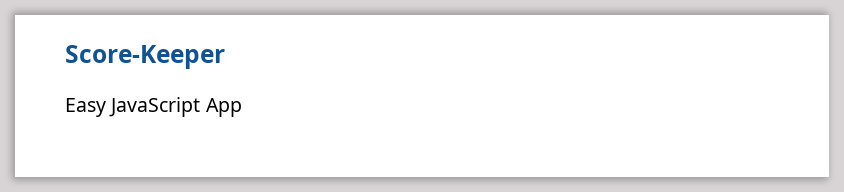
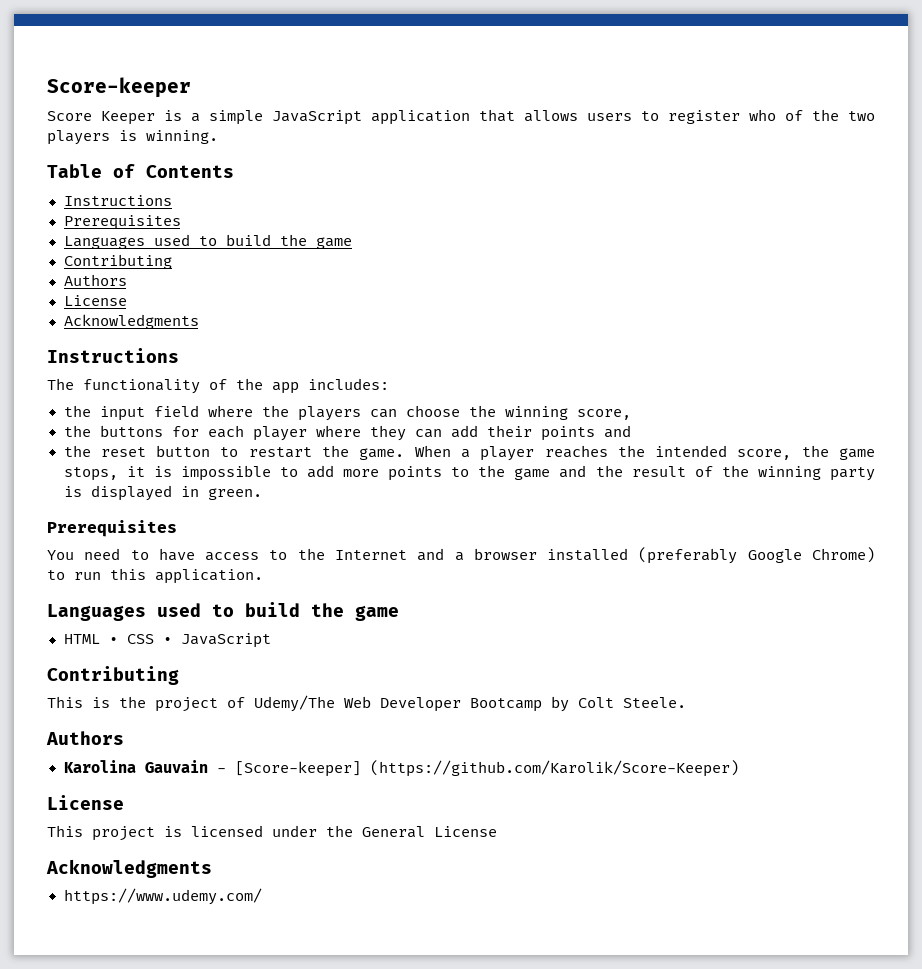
[65,45,225,69] [65,97,242,117] Score-Keeper // Easy JavaScript App -> [47,77,191,98] [47,109,875,125] [47,130,218,145] [47,164,234,178] [63,195,172,206] [63,215,181,230] [63,234,352,249] [63,254,172,269] [63,274,127,286] [63,295,127,306] [63,314,199,329] [47,348,179,363] [47,378,389,394] [63,405,631,421] [63,425,631,441] [63,445,875,461] [63,465,876,481] [63,485,262,501] [47,520,177,537] [47,547,876,564] [47,568,263,584] [47,602,399,621] [63,633,271,648] [47,666,179,685] [47,695,686,712] [46,731,124,745] [63,760,739,777] [47,795,124,810] [47,825,497,841] [46,859,212,878] [63,888,262,905] Score-keeper // Score Keeper is a simple JavaScript application that allows users to register who of the two players is winning. // Table of Contents // Instructions // Prerequisites // Languages used to build the game // Contributing // Authors // License // Acknowledgments // Instructions // The functionality of the app includes: // the input field where the players can choose the winning score, // the buttons for each player where they can add their points and // the reset button to restart the game. When a player reaches the intended score, the game stops, it is impossible to add more points to the game and the result of the winning party is displayed in green. // Prerequisites // You need to have access to the Internet and a browser installed (preferably Google Chrome) to run this application. // Languages used to build the game // HTML • CSS • JavaScript // Contributing // This is the project of Udemy/The Web Developer Bootcamp by Colt Steele. // Authors // Karolina Gauvain - [Score-keeper] (https://github.com/Karolik/Score-Keeper) // License // This project is licensed under the General License // Acknowledgments // https://www.udemy.com/

